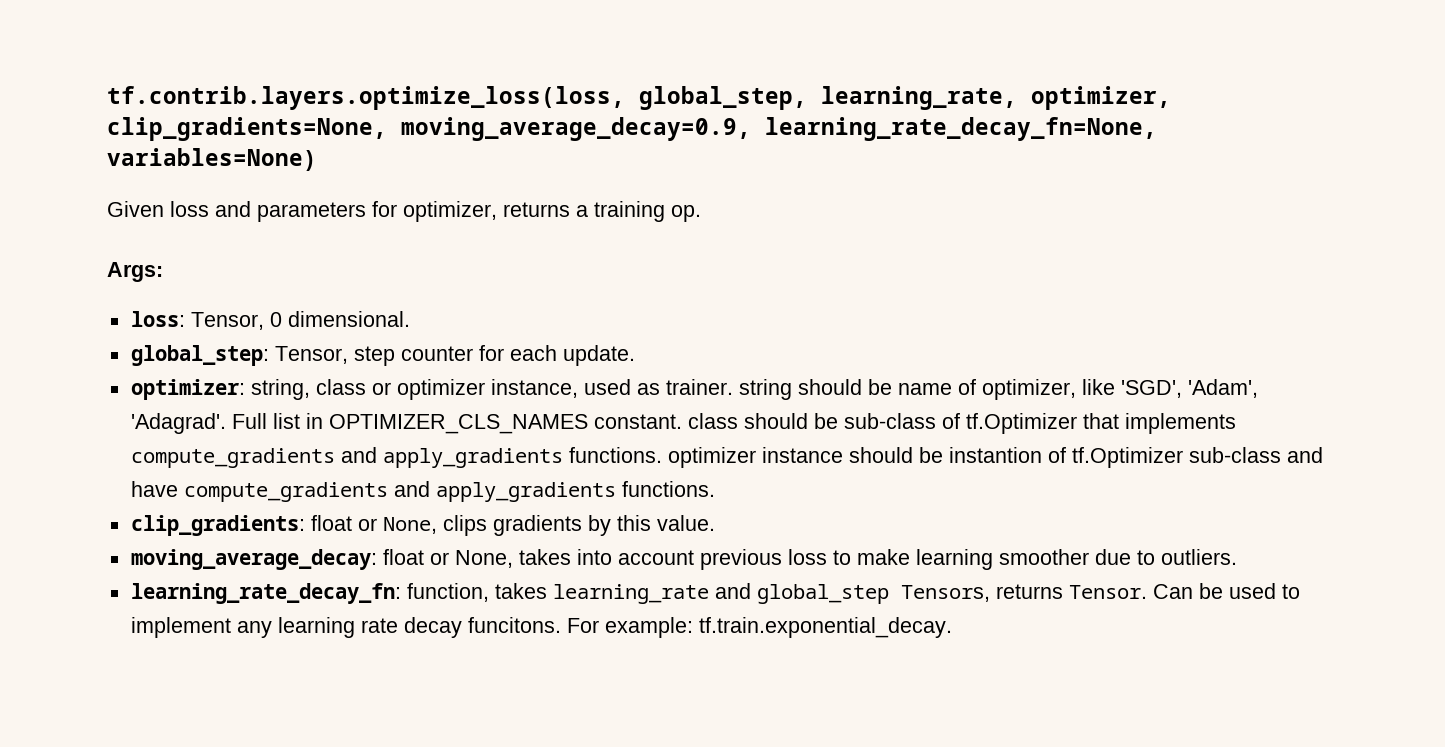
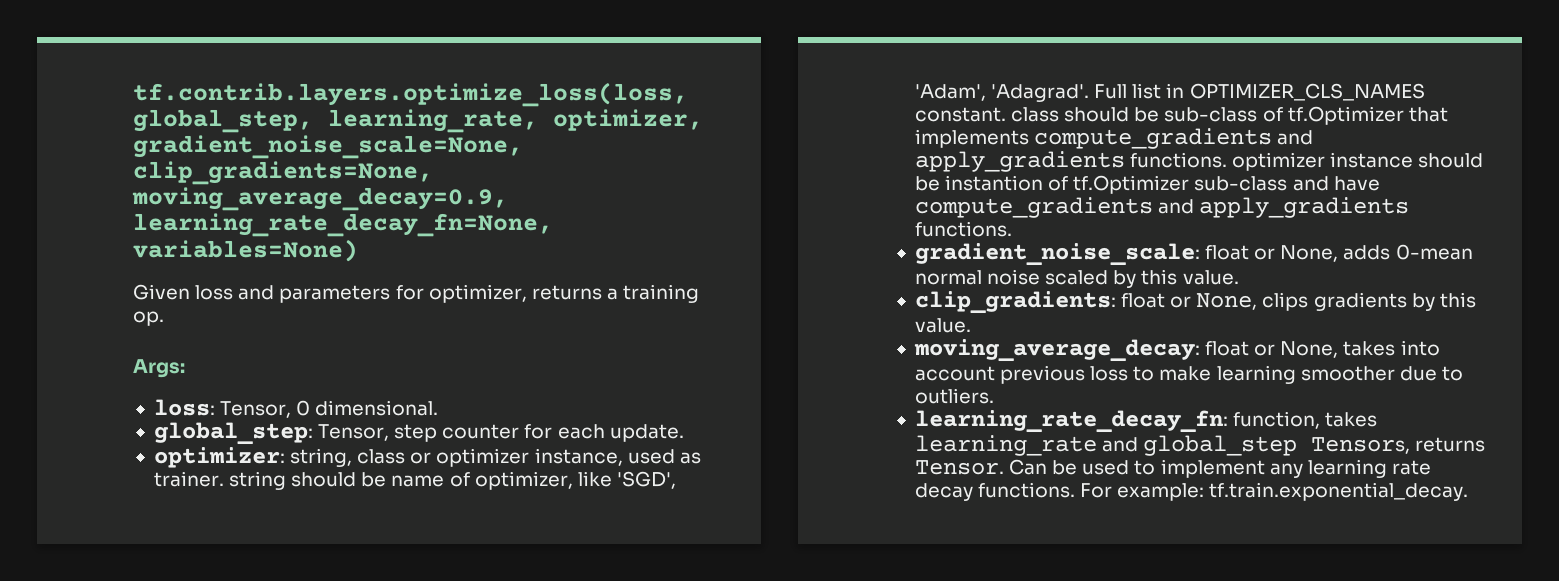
(1171, 98) none -> [133,135,523,159] gradient_noise_scale=None,
(715, 489) none -> [914,243,1473,266] [914,269,1239,288] // gradient_noise_scale: float or None, adds 0-mean normal noise scaled by this value.
[467,617,561,633] funcitons. -> [978,482,1076,498] functions.

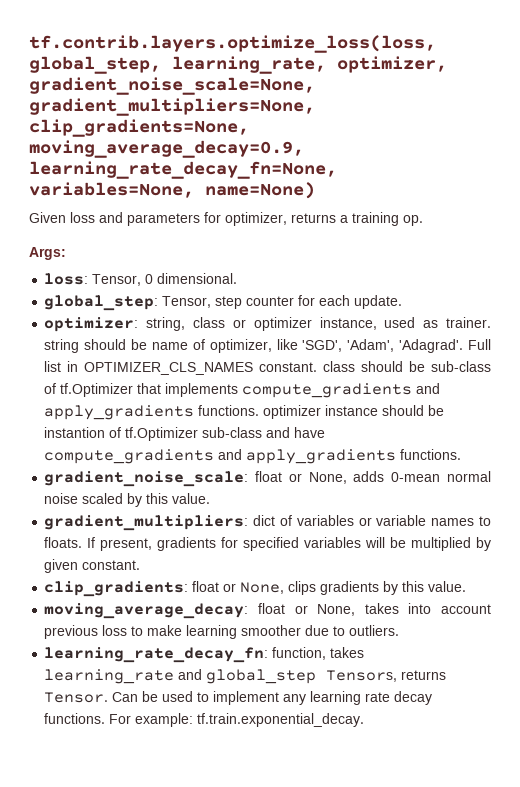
(523, 147) none -> [29,98,315,116] gradient_multipliers=None,
[133,239,358,262] variables=None) -> [29,182,315,199] variables=None, name=None)
(1239, 277) none -> [44,515,492,531] [44,537,491,551] [44,559,141,573] // gradient_multipliers: dict of variables or variable names to floats. If present, gradients for specified variables will be multiplied by given constant.

